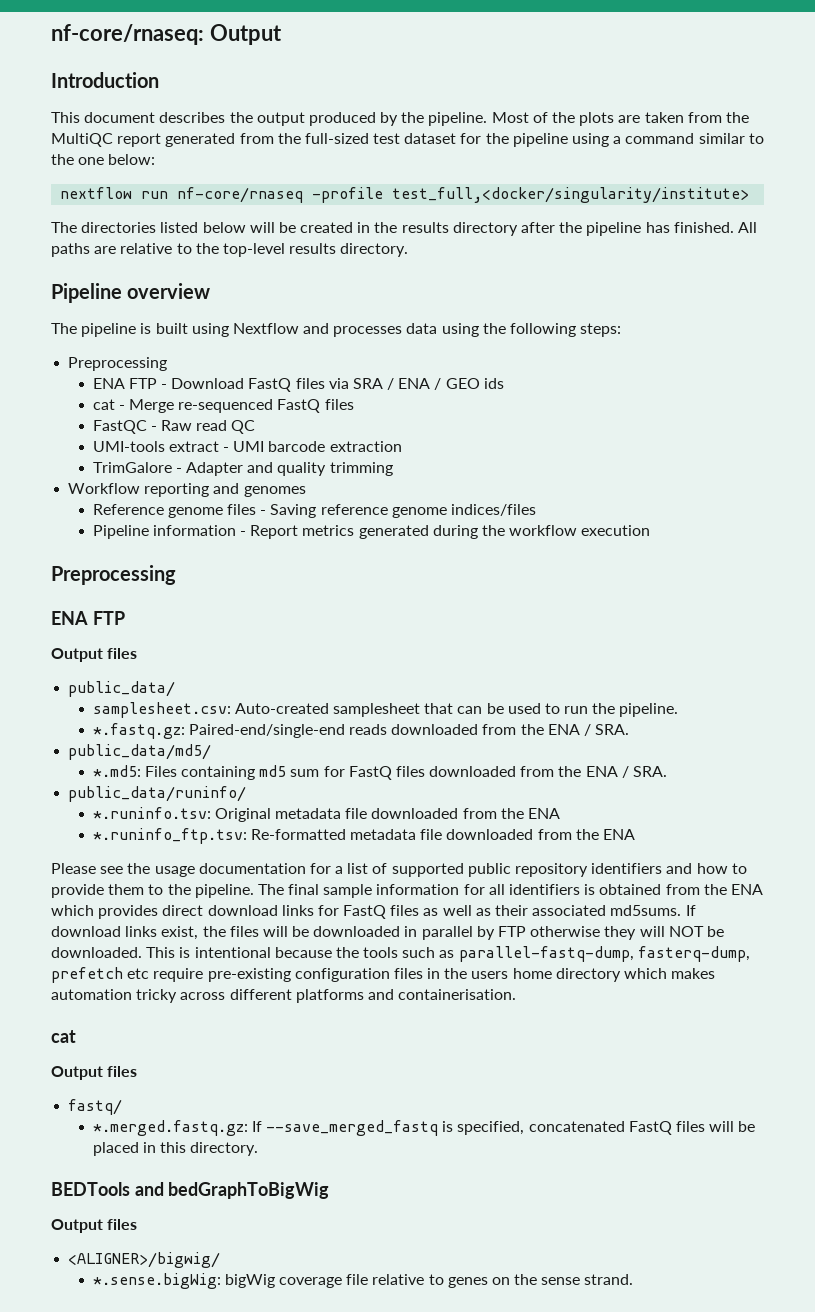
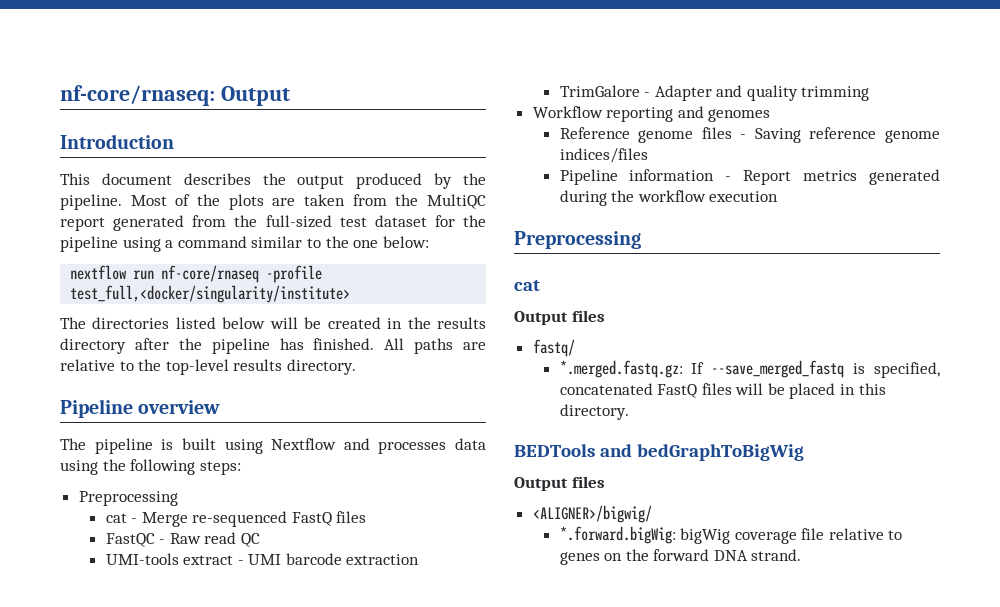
[92,378,504,392] // ENA FTP - Download FastQ files via SRA / ENA / GEO ids -> (178, 498) none
[51,611,125,625] [51,648,138,662] [68,681,176,697] [92,702,679,718] [92,723,630,739] [68,744,212,760] [92,765,668,780] [68,786,247,802] [92,807,560,822] [92,828,635,844] [51,863,747,877] [51,884,763,898] [51,905,696,919] [51,926,724,940] [51,946,750,962] [51,967,716,983] [51,989,517,1003] // ENA FTP // Output files // public_data/ // samplesheet.csv: Auto-created samplesheet that can be used to run the pipeline. // *.fastq.gz: Paired-end/single-end reads downloaded from the ENA / SRA. // public_data/md5/ // *.md5: Files containing md5 sum for FastQ files downloaded from the ENA / SRA. // public_data/runinfo/ // *.runinfo.tsv: Original metadata file downloaded from the ENA // *.runinfo_ftp.tsv: Re-formatted metadata file downloaded from the ENA // Please see the usage documentation for a list of supported public repository identifiers and how to provide them to the pipeline. The final sample information for all identifiers is obtained from the ENA which provides direct download links for FastQ files as well as their associated md5sums. If download links exist, the files will be downloaded in parallel by FTP otherwise they will NOT be downloaded. This is intentional because the tools such as parallel-fastq-dump, fasterq-dump, prefetch etc require pre-existing configuration files in the users home directory which makes automation tricky across different platforms and containerisation. -> (641, 240) none
[92,1273,221,1289] *.sense.bigWig: -> [559,526,676,544] *.forward.bigWig:
[541,1277,581,1285] sense -> [653,549,748,561] forward DNA

